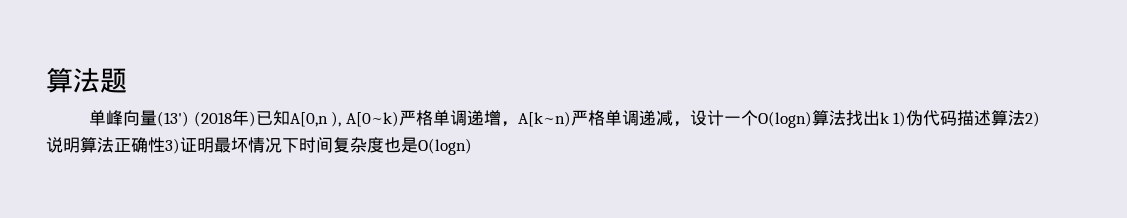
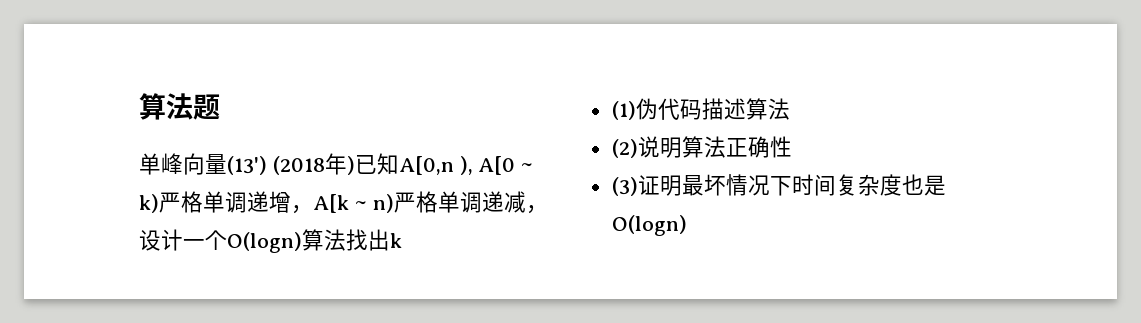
[345,111,399,127] A[0~k) -> [478,156,534,175] [139,194,159,213] A[0 ~ k)
[517,111,571,127] A[k~n) -> [313,194,394,213] A[k ~ n)
[893,111,907,127] 1) -> [611,101,636,120] // (1)
[1025,111,1041,127] 2) -> [611,139,638,158] // (2)
[165,138,180,154] 3) -> [611,177,638,196] // (3)

